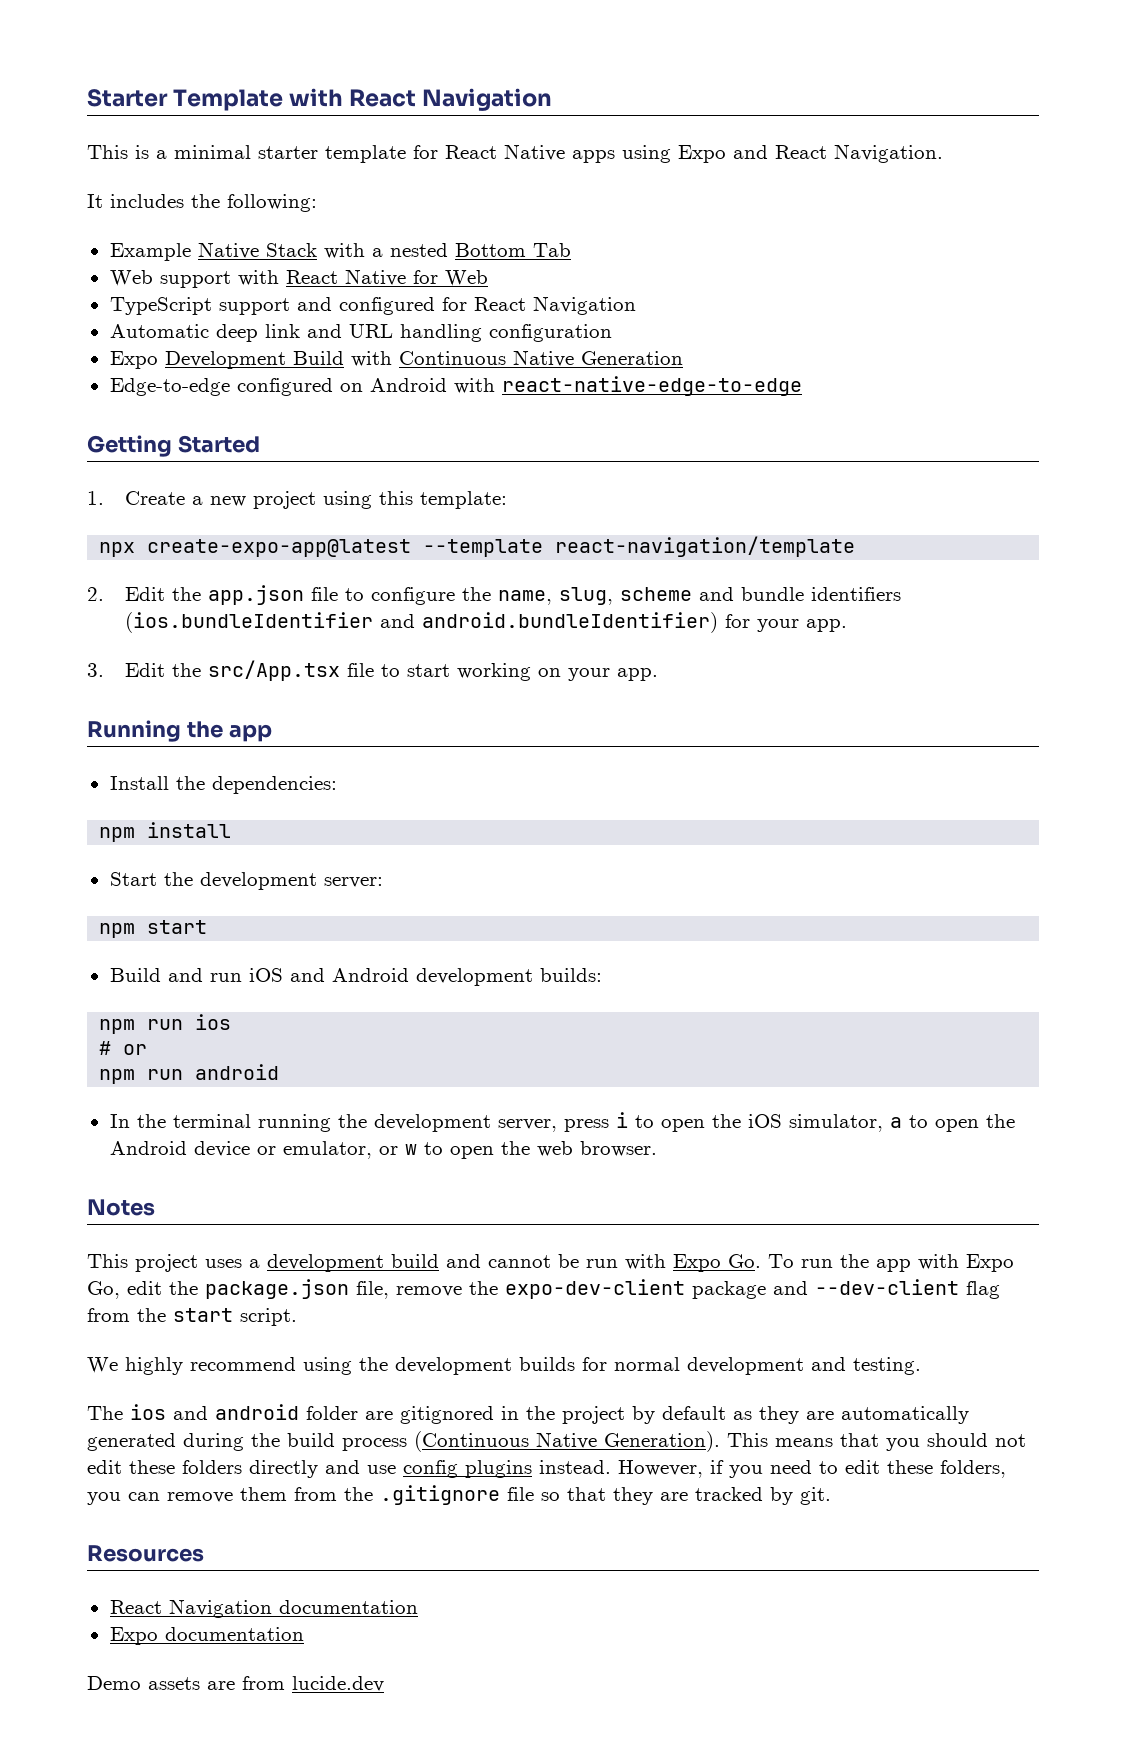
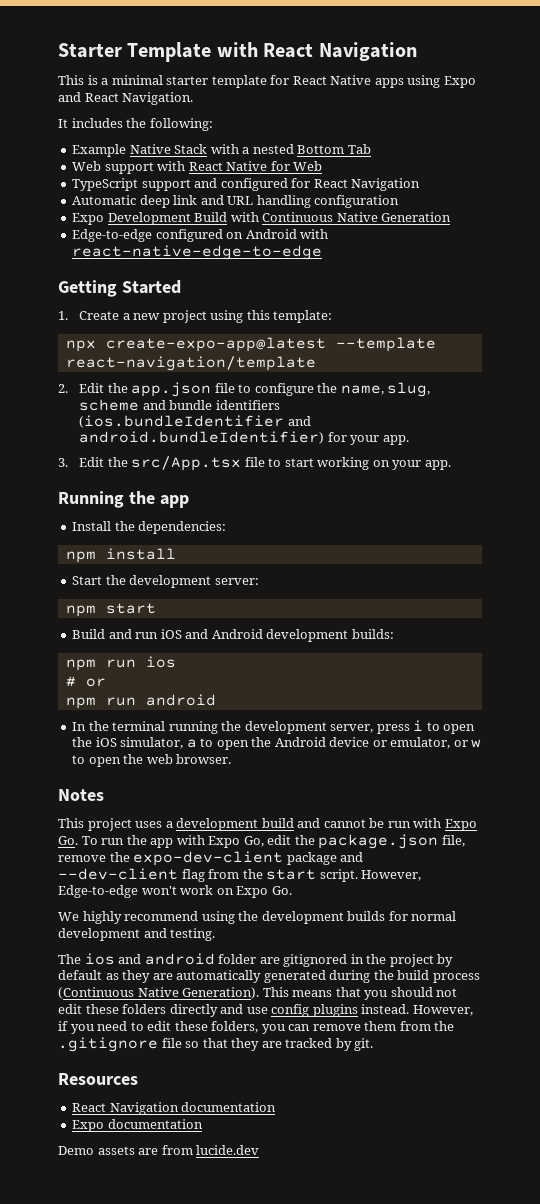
(297, 1317) none -> [361,870,422,881] [58,885,292,898] However, Edge-to-edge won't work on Expo Go.

